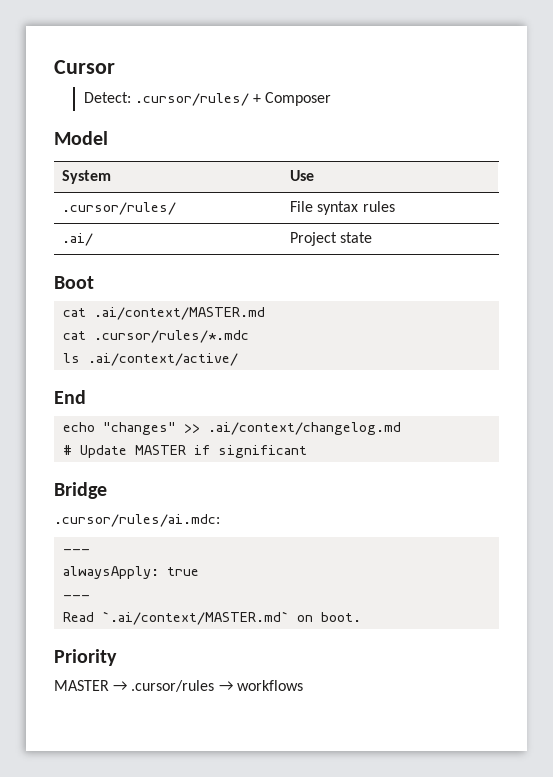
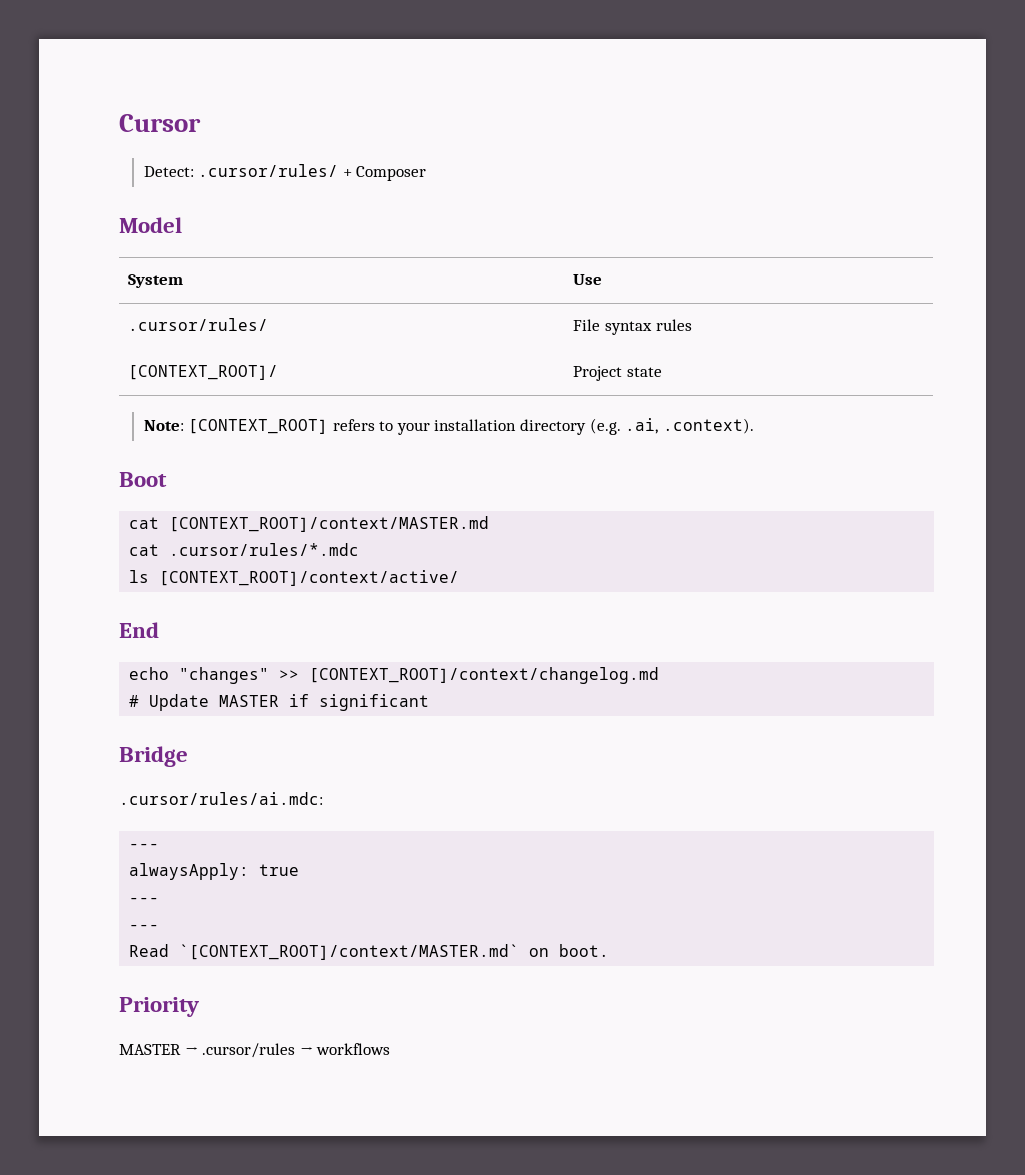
[62,233,94,246] .ai/ -> [128,365,279,380] [CONTEXT_ROOT]/
(373, 237) none -> [143,418,754,435] // Note: [CONTEXT_ROOT] refers to your installation directory (e.g. .ai, .context).
[94,307,266,320] .ai/context/MASTER.md -> [169,516,490,532] [CONTEXT_ROOT]/context/MASTER.md
[88,353,239,366] .ai/context/active/ -> [159,570,460,586] [CONTEXT_ROOT]/context/active/
[208,422,402,435] .ai/context/changelog.md -> [309,667,660,684] [CONTEXT_ROOT]/context/changelog.md
(91, 597) none -> [129,924,160,930] // ---
[102,611,290,625] `.ai/context/MASTER.md` -> [179,944,520,960] `[CONTEXT_ROOT]/context/MASTER.md`

